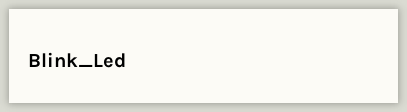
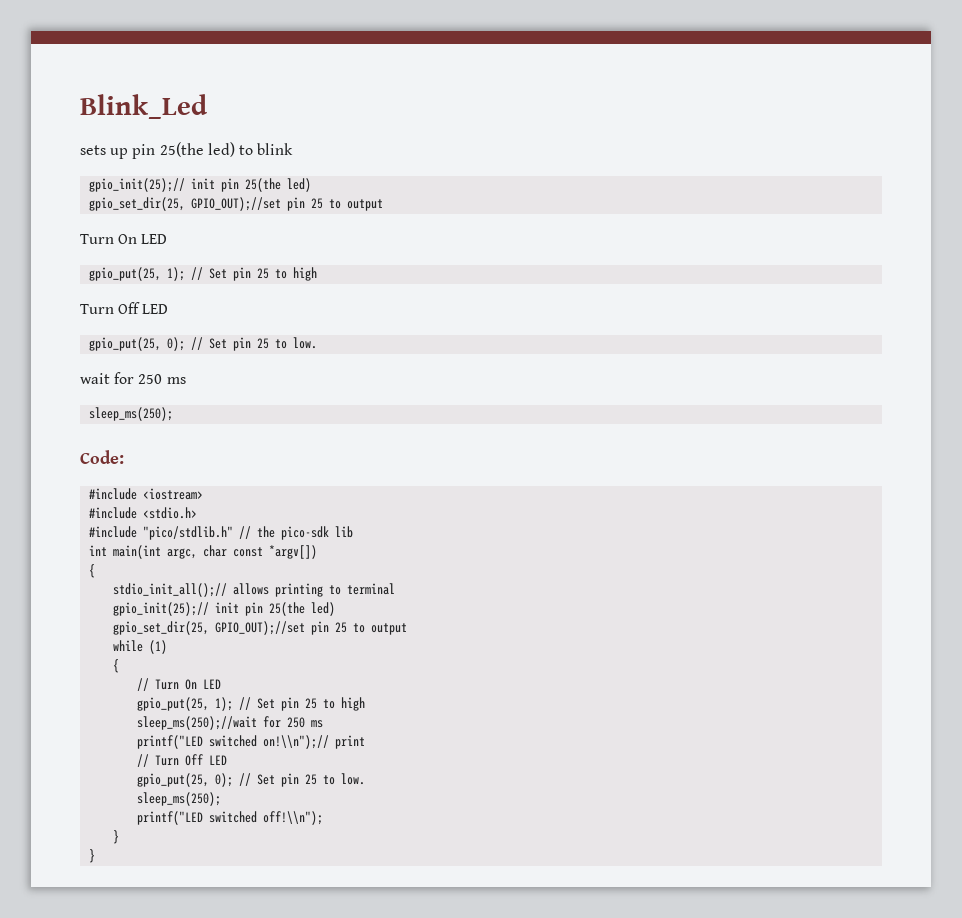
(126, 60) none -> [80,142,294,159] [89,178,312,192] [89,197,384,211] [80,234,168,244] [89,267,318,281] [80,302,169,314] [89,337,318,351] [80,372,186,384] [89,407,174,421] [80,450,124,464] [89,488,204,500] [89,507,198,519] [89,526,354,540] [89,545,318,559] [89,564,96,578] [113,583,396,597] [113,602,336,616] [113,621,408,635] [113,640,168,654] [113,659,120,673] [137,678,222,691] [137,697,366,711] [137,716,324,730] [137,735,366,749] [137,754,228,767] [137,773,366,787] [137,792,222,806] [137,811,324,825] [113,830,120,844] [89,849,96,863] // sets up pin 25(the led) to blink // gpio_init(25);// init pin 25(the led) // gpio_set_dir(25, GPIO_OUT);//set pin 25 to output // Turn On LED // gpio_put(25, 1); // Set pin 25 to high // Turn Off LED // gpio_put(25, 0); // Set pin 25 to low. // wait for 250 ms // sleep_ms(250); // Code: // #include <iostream> // #include <stdio.h> // #include "pico/stdlib.h" // the pico-sdk lib // int main(int argc, char const *argv[]) // { // stdio_init_all();// allows printing to terminal // gpio_init(25);// init pin 25(the led) // gpio_set_dir(25, GPIO_OUT);//set pin 25 to output // while (1) // { // // Turn On LED // gpio_put(25, 1); // Set pin 25 to high // sleep_ms(250);//wait for 250 ms // printf("LED switched on!\\n");// print // // Turn Off LED // gpio_put(25, 0); // Set pin 25 to low. // sleep_ms(250); // printf("LED switched off!\\n"); // } // }

